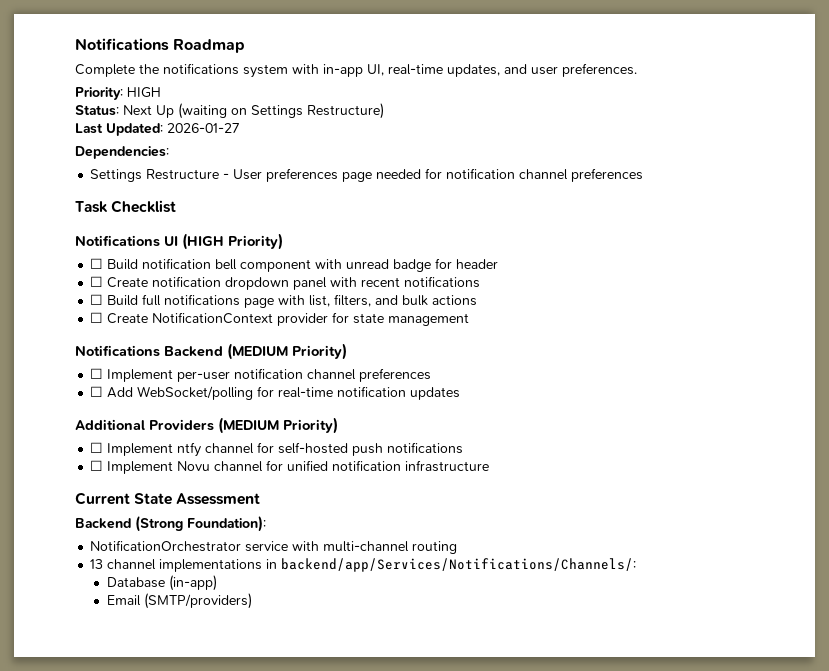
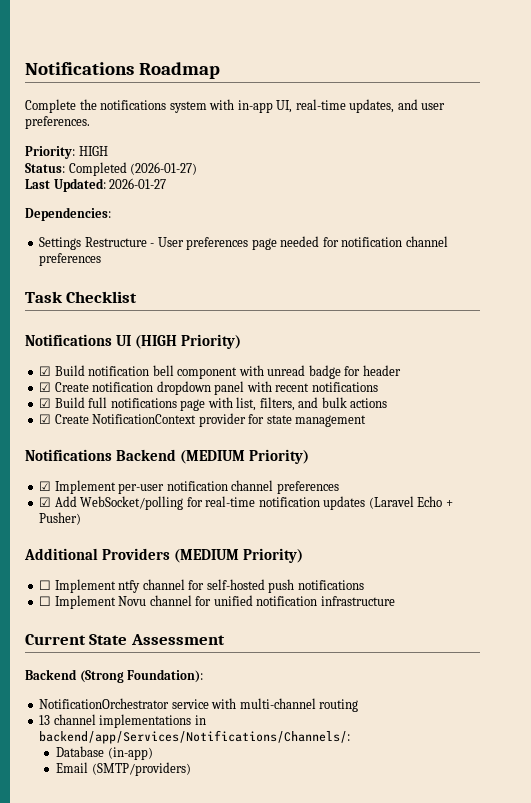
[123,103,384,119] Next Up (waiting on Settings Restructure) -> [68,162,198,176] Completed (2026-01-27)
[90,258,104,269] ☐ -> [39,366,52,376] ☑
[90,276,104,287] ☐ -> [39,382,52,392] ☑
[90,294,104,305] ☐ -> [39,398,52,408] ☑
[90,312,104,323] ☐ -> [39,414,52,424] ☑
[90,368,104,379] ☐ -> [39,481,52,491] ☑
[90,386,104,397] ☐ -> [39,497,52,507] ☑
(461, 393) none -> [368,496,453,509] [39,512,82,525] (Laravel Echo + Pusher)

